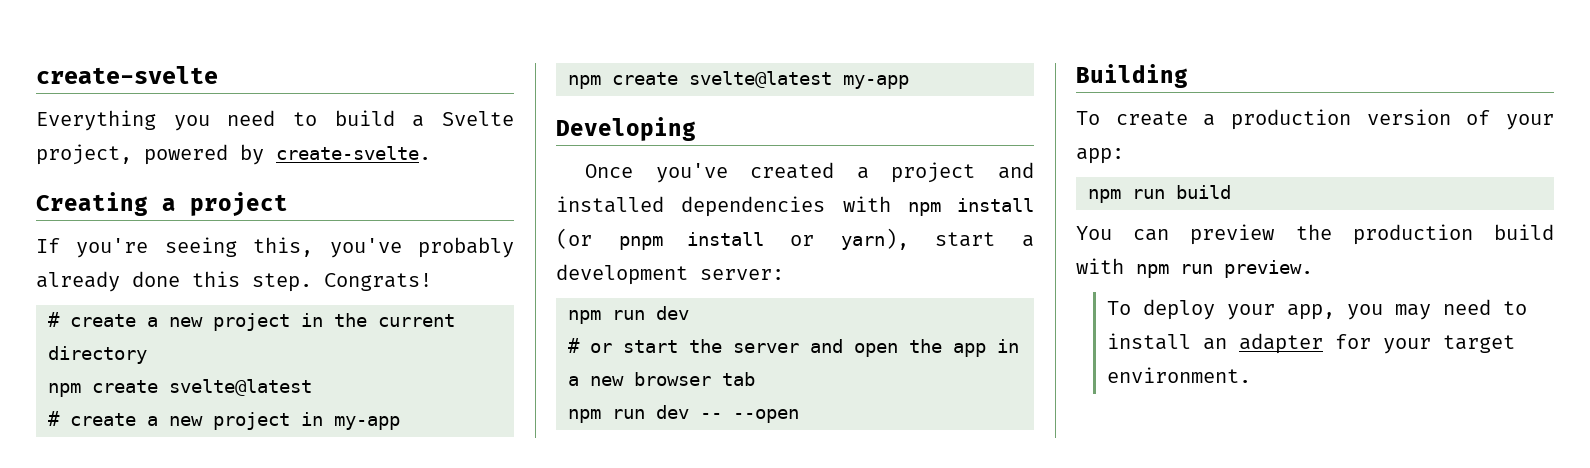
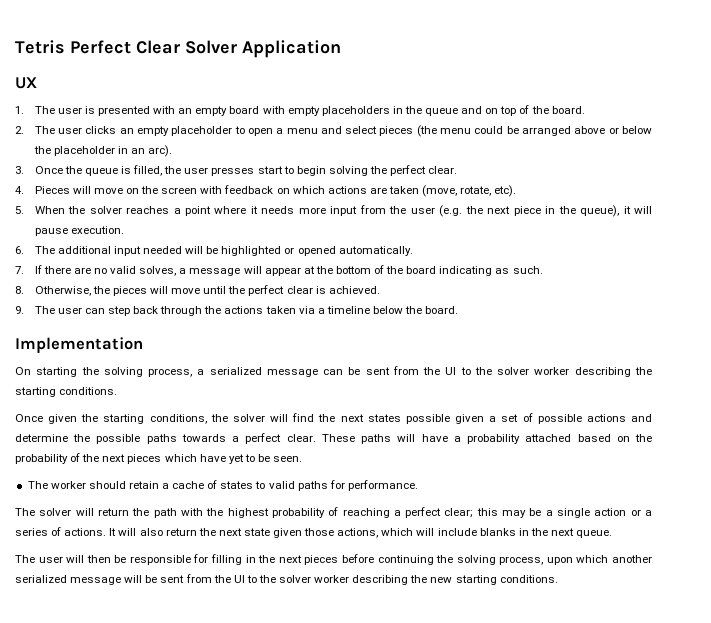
[36,66,218,84] [36,110,514,131] [36,144,431,165] [36,192,288,217] [36,237,514,258] [36,271,432,292] [48,312,455,331] [48,346,147,364] [48,379,312,397] [48,411,400,430] [568,71,909,89] [556,117,696,141] [584,162,1034,183] [556,196,1034,217] [556,228,1034,250] [556,264,784,285] [568,306,689,324] [568,338,1019,357] [568,372,755,386] [568,405,799,423] [1076,64,1188,88] [1076,109,1554,130] [1076,148,1124,164] [1088,185,1231,203] [1076,224,1554,245] [1076,258,1313,278] [1106,299,1527,320] [1106,333,1515,354] [1106,367,1251,383] create-svelte // Everything you need to build a Svelte project, powered by create-svelte. // Creating a project // If you're seeing this, you've probably already done this step. Congrats! // # create a new project in the current directory // npm create svelte@latest // # create a new project in my-app // npm create svelte@latest my-app // Developing // Once you've created a project and installed dependencies with npm install (or pnpm install or yarn), start a development server: // npm run dev // # or start the server and open the app in a new browser tab // npm run dev -- --open // Building // To create a production version of your app: // npm run build // You can preview the production build with npm run preview. // To deploy your app, you may need to install an adapter for your target environment. -> [15,40,341,58] [15,77,37,89] [15,105,585,116] [15,125,652,137] [33,145,173,157] [15,165,458,176] [15,185,517,197] [15,205,652,217] [34,226,124,236] [15,246,413,256] [15,265,543,276] [15,285,380,296] [15,306,459,316] [15,337,143,353] [15,366,652,377] [15,387,118,397] [15,413,652,424] [15,433,653,444] [15,453,303,464] [27,480,418,491] [15,507,653,518] [15,527,613,538] [15,554,652,565] [15,574,558,585] Tetris Perfect Clear Solver Application // UX // 1. The user is presented with an empty board with empty placeholders in the queue and on top of the board. // 2. The user clicks an empty placeholder to open a menu and select pieces (the menu could be arranged above or below the placeholder in an arc). // 3. Once the queue is filled, the user presses start to begin solving the perfect clear. // 4. Pieces will move on the screen with feedback on which actions are taken (move, rotate, etc). // 5. When the solver reaches a point where it needs more input from the user (e.g. the next piece in the queue), it will pause execution. // 6. The additional input needed will be highlighted or opened automatically. // 7. If there are no valid solves, a message will appear at the bottom of the board indicating as such. // 8. Otherwise, the pieces will move until the perfect clear is achieved. // 9. The user can step back through the actions taken via a timeline below the board. // Implementation // On starting the solving process, a serialized message can be sent from the UI to the solver worker describing the starting conditions. // Once given the starting conditions, the solver will find the next states possible given a set of possible actions and determine the possible paths towards a perfect clear. These paths will have a probability attached based on the probability of the next pieces which have yet to be seen. // The worker should retain a cache of states to valid paths for performance. // The solver will return the path with the highest probability of reaching a perfect clear; this may be a single action or a series of actions. It will also return the next state given those actions, which will include blanks in the next queue. // The user will then be responsible for filling in the next pieces before continuing the solving process, upon which another serialized message will be sent from the UI to the solver worker describing the new starting conditions.

